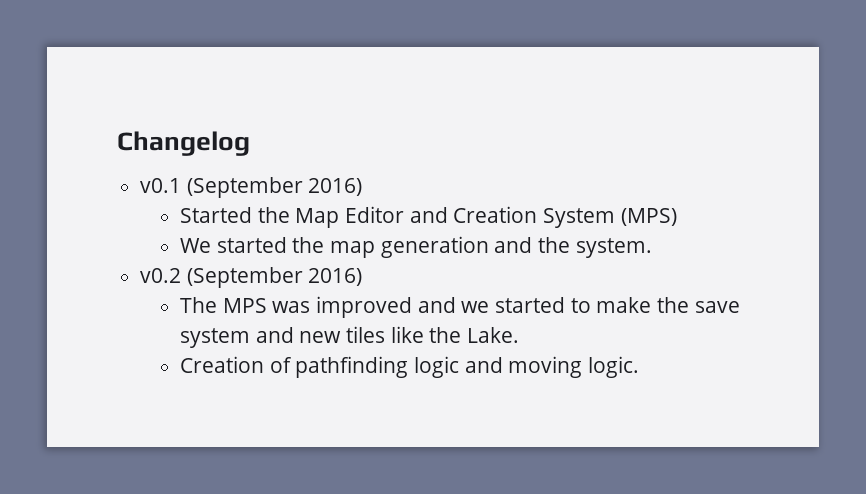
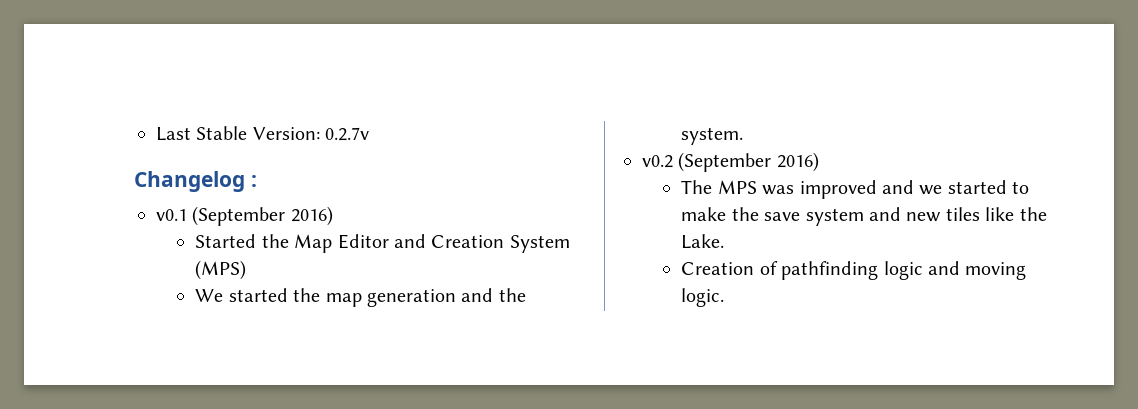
(117, 143) none -> [156,126,370,141] Last Stable Version: 0.2.7v //
(250, 143) none -> [250,175,257,187] :

